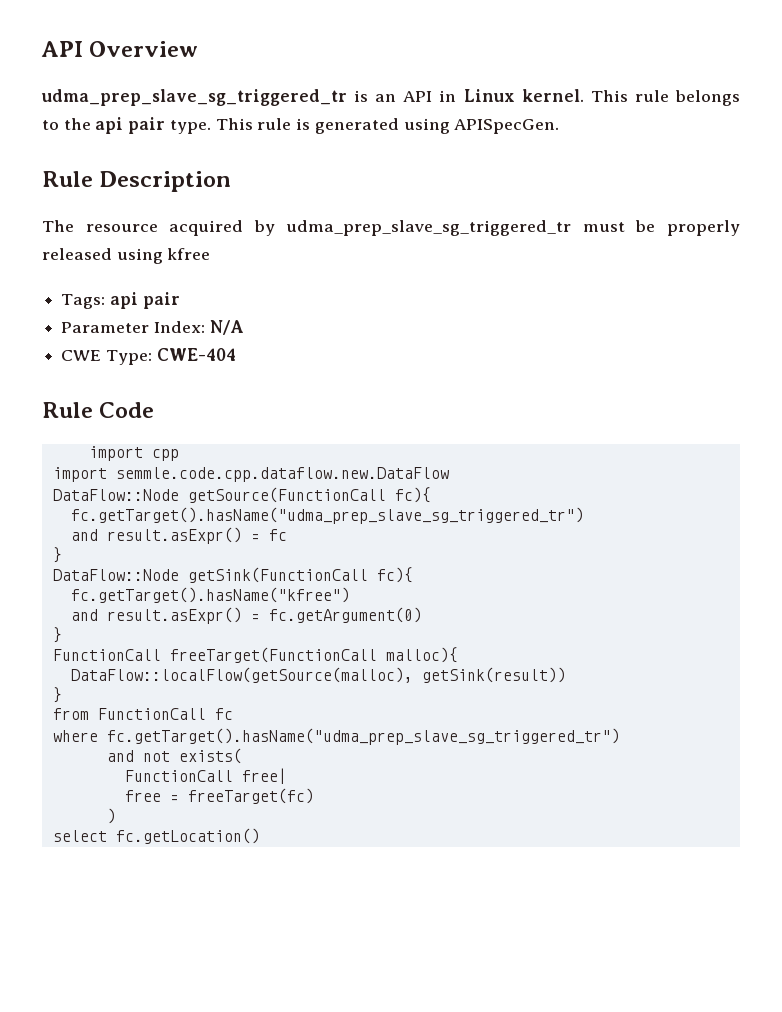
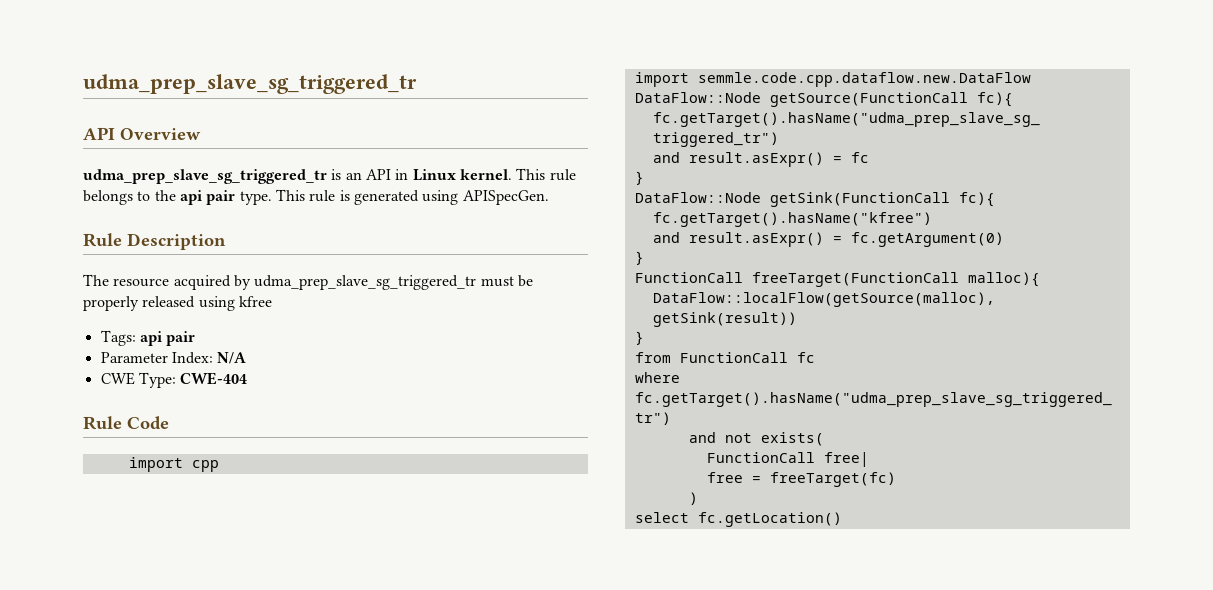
(41, 49) none -> [83,74,417,94] udma_prep_slave_sg_triggered_tr //

